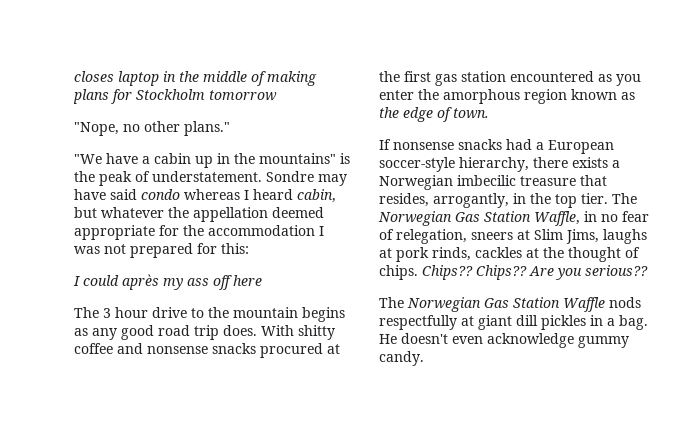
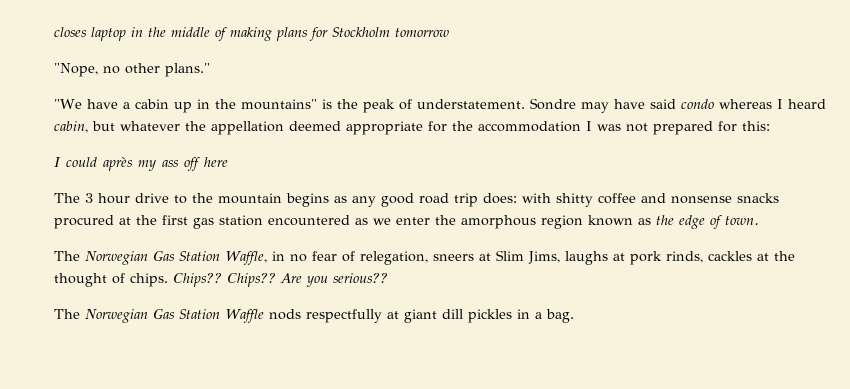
[223,325,294,336] does. With -> [483,193,551,204] does: with
[616,74,641,86] you -> [373,218,391,225] we
[379,139,614,154] [379,157,620,172] [379,175,607,190] [379,193,608,208] If nonsense snacks had a European soccer-style hierarchy, there exists a Norwegian imbecilic treasure that resides, arrogantly, in the top tier. -> (759, 220) none
[379,333,629,348] [379,351,424,366] He doesn't even acknowledge gummy candy. -> (574, 316) none

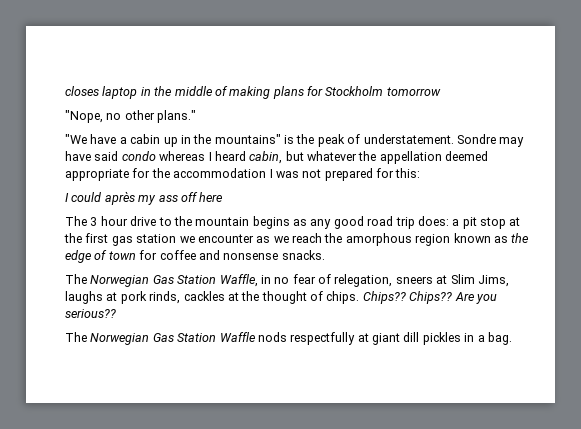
[522,193,779,207] [54,215,114,229] with shitty coffee and nonsense snacks procured -> [452,217,506,229] a pit stop
[268,215,350,226] encountered -> [179,234,254,243] we encounter
[396,217,430,225] enter -> [292,233,322,243] reach
[725,216,759,225] town. -> [108,250,325,260] town for coffee and nonsense snacks.

